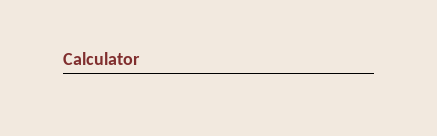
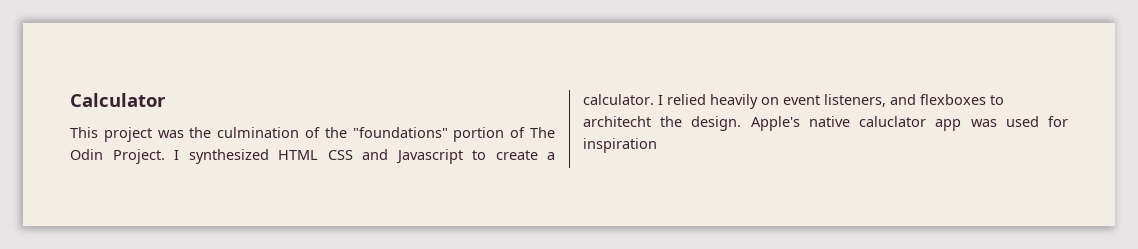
(140, 58) none -> [70,127,555,142] [70,149,555,164] [583,94,1004,109] [583,116,1068,131] [583,138,657,153] // This project was the culmination of the "foundations" portion of The Odin Project. I synthesized HTML CSS and Javascript to create a calculator. I relied heavily on event listeners, and flexboxes to architecht the design. Apple's native caluclator app was used for inspiration

